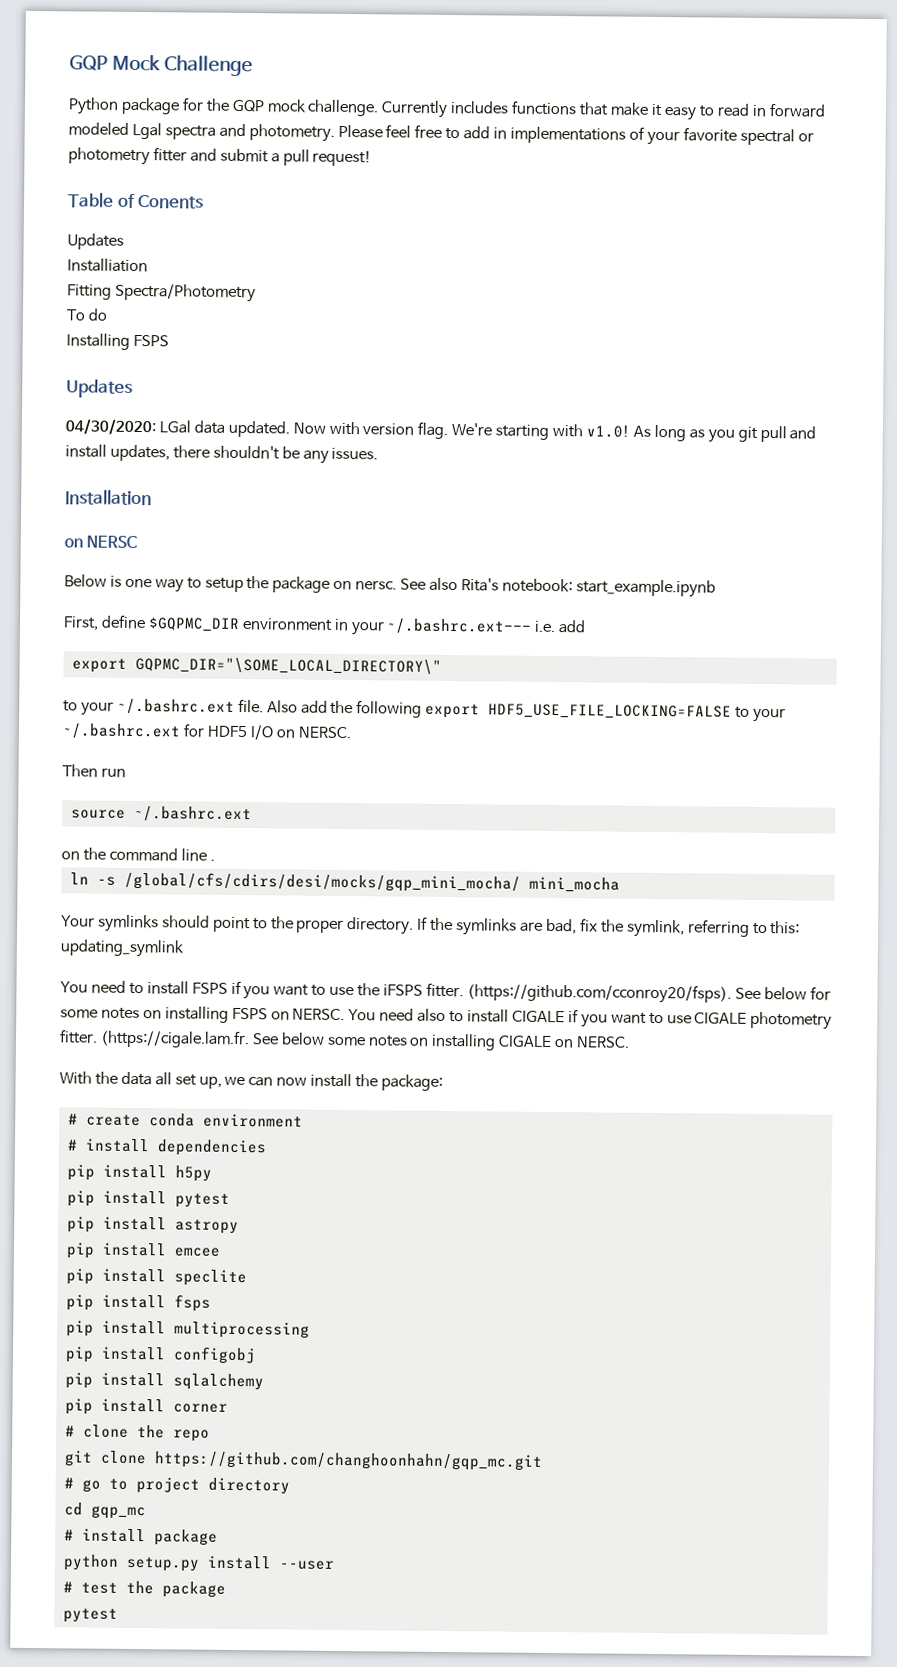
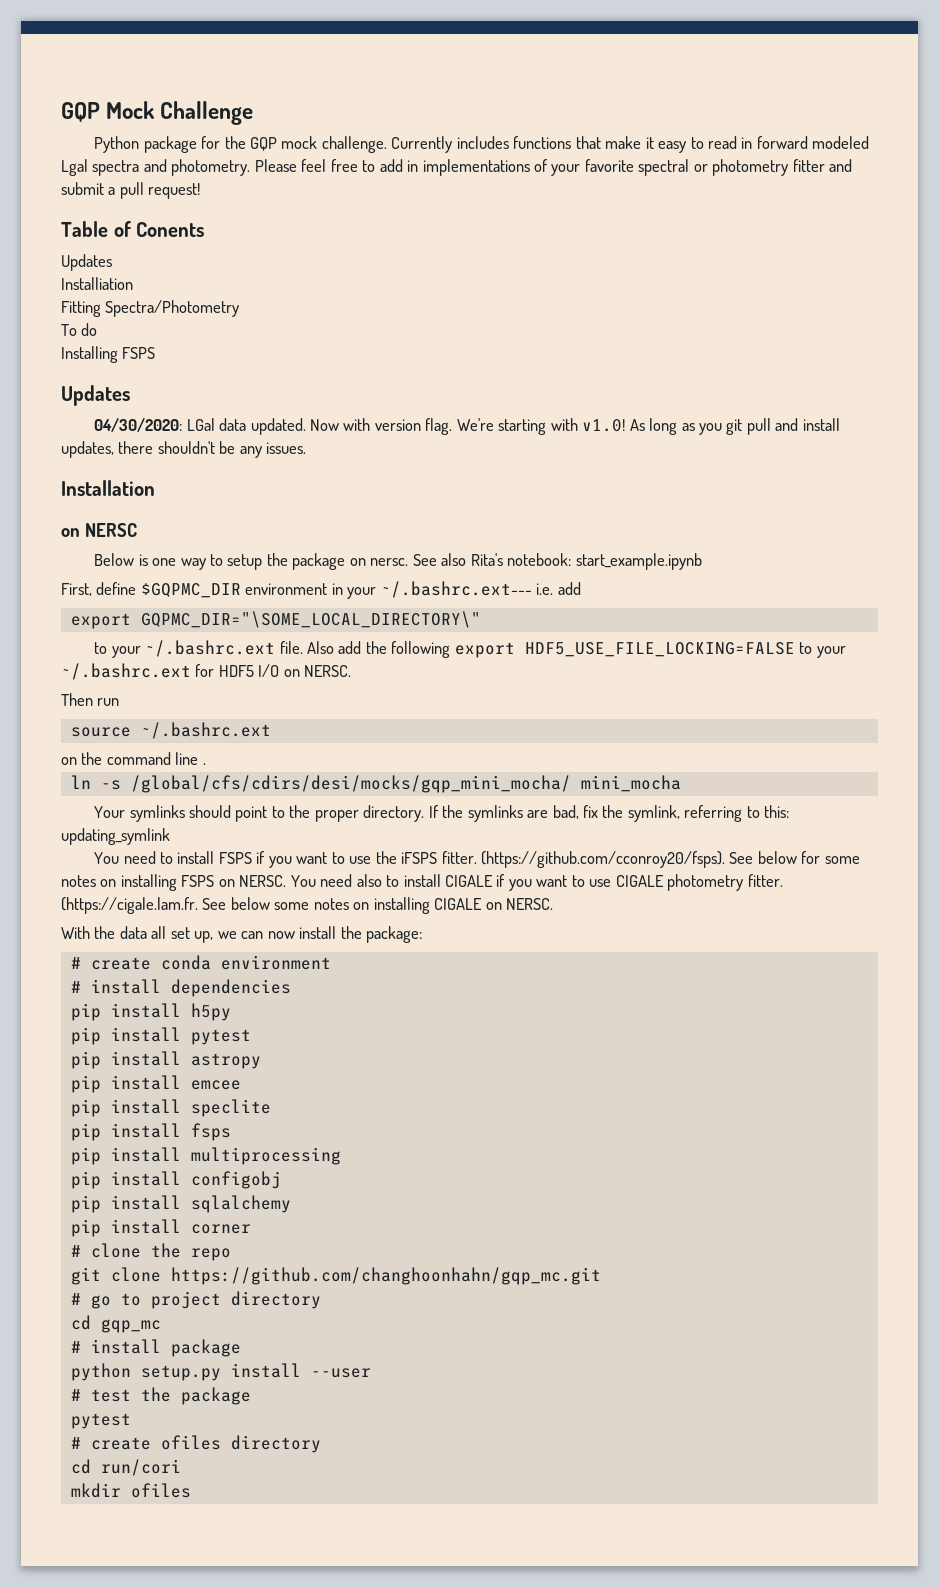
(118, 1615) none -> [70,1435,321,1453] [70,1459,181,1476] [70,1483,191,1498] // # create ofiles directory // cd run/cori // mkdir ofiles

